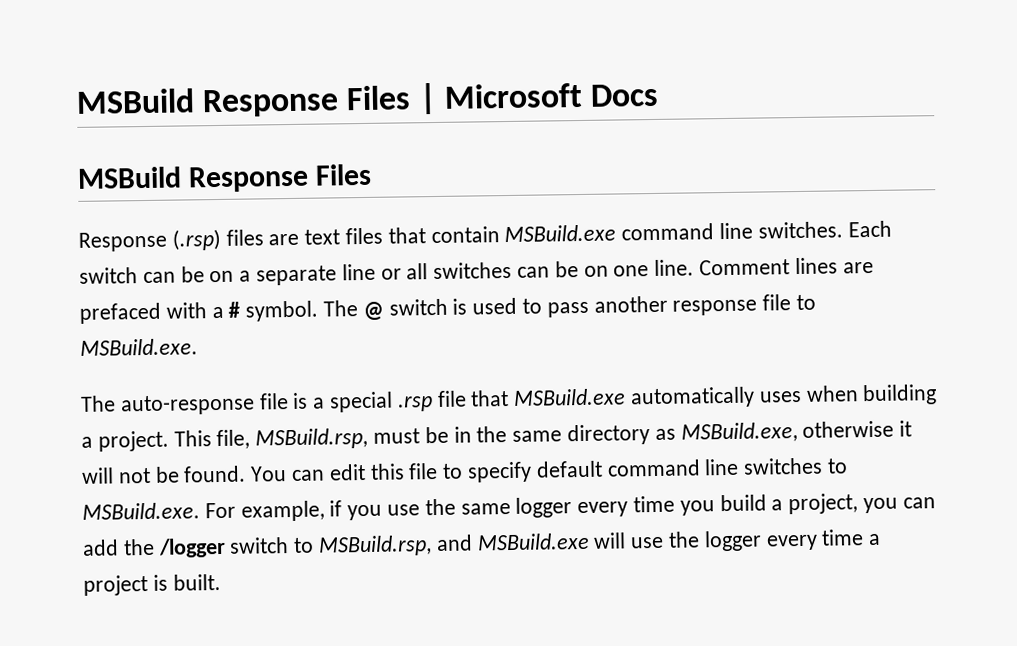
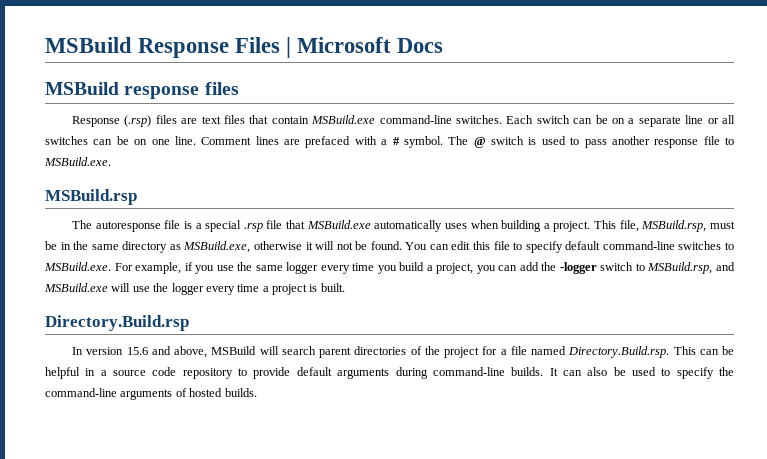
[188,163,373,193] Response Files -> [124,82,239,99] response files
[621,222,754,241] command line -> [379,115,452,124] command-line
[80,394,255,416] // The auto-response -> [45,189,137,205] [71,220,161,232] // MSBuild.rsp // The autoresponse
[606,458,740,477] command line -> [602,241,675,250] command-line
[157,537,226,558] /logger -> [559,262,597,274] -logger
(221, 582) none -> [45,315,189,331] [71,346,734,358] [45,367,735,379] [45,388,257,400] // Directory.Build.rsp // In version 15.6 and above, MSBuild will search parent directories of the project for a file named Directory.Build.rsp. This can be helpful in a source code repository to provide default arguments during command-line builds. It can also be used to specify the command-line arguments of hosted builds.

